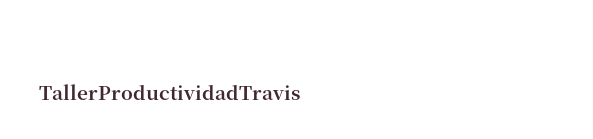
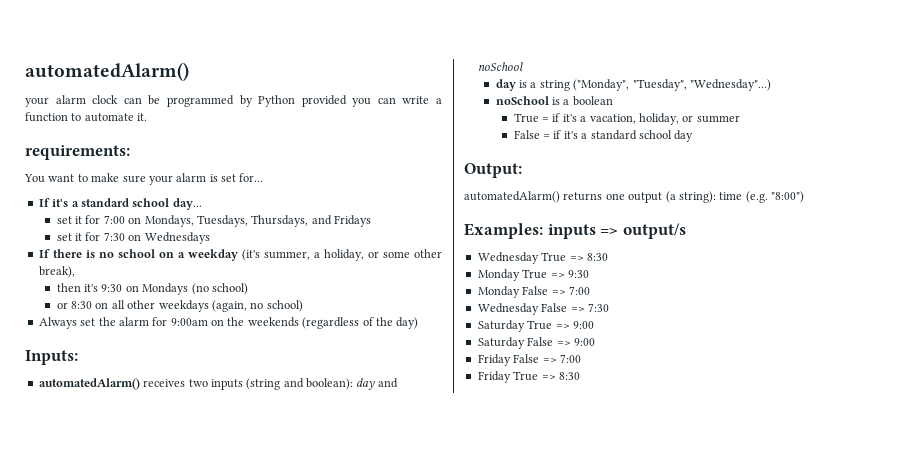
[39,84,300,100] TallerProductividadTravis -> [25,62,189,81] [25,95,442,107] [25,112,148,122] [25,145,130,160] [24,173,264,185] [38,198,202,210] [56,215,372,227] [56,232,210,244] [38,249,443,261] [38,266,75,278] [56,283,248,295] [56,300,303,312] [38,317,419,329] [25,350,78,365] [38,378,398,390] [477,62,523,71] [495,79,771,91] [495,96,613,106] [513,113,740,125] [513,130,694,142] [464,163,522,178] [464,191,804,203] [464,223,686,239] [477,252,608,264] [477,269,589,281] [477,286,590,298] [477,303,609,315] [477,320,594,332] [477,337,595,349] [477,354,581,366] [477,371,580,383] automatedAlarm() // your alarm clock can be programmed by Python provided you can write a function to automate it. // requirements: // You want to make sure your alarm is set for... // If it's a standard school day... // set it for 7:00 on Mondays, Tuesdays, Thursdays, and Fridays // set it for 7:30 on Wednesdays // If there is no school on a weekday (it's summer, a holiday, or some other break), // then it's 9:30 on Mondays (no school) // or 8:30 on all other weekdays (again, no school) // Always set the alarm for 9:00am on the weekends (regardless of the day) // Inputs: // automatedAlarm() receives two inputs (string and boolean): day and noSchool // day is a string ("Monday", "Tuesday", "Wednesday"...) // noSchool is a boolean // True = if it's a vacation, holiday, or summer // False = if it's a standard school day // Output: // automatedAlarm() returns one output (a string): time (e.g. "8:00") // Examples: inputs => output/s // Wednesday True => 8:30 // Monday True => 9:30 // Monday False => 7:00 // Wednesday False => 7:30 // Saturday True => 9:00 // Saturday False => 9:00 // Friday False => 7:00 // Friday True => 8:30

